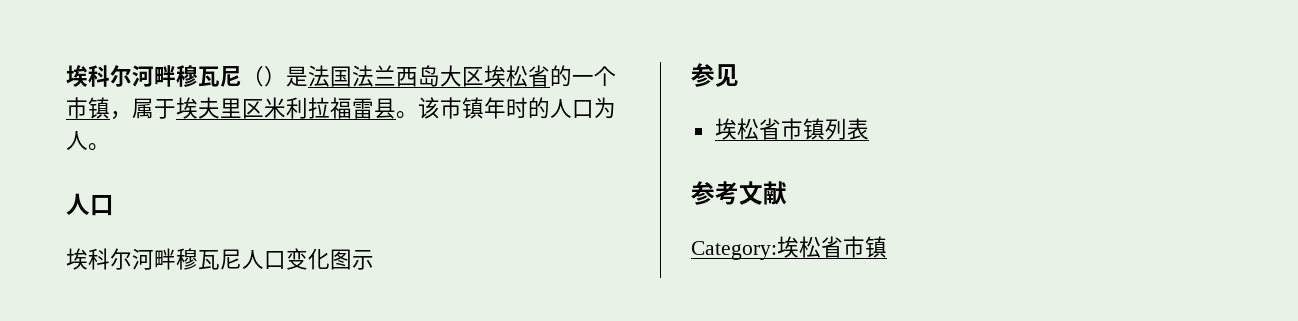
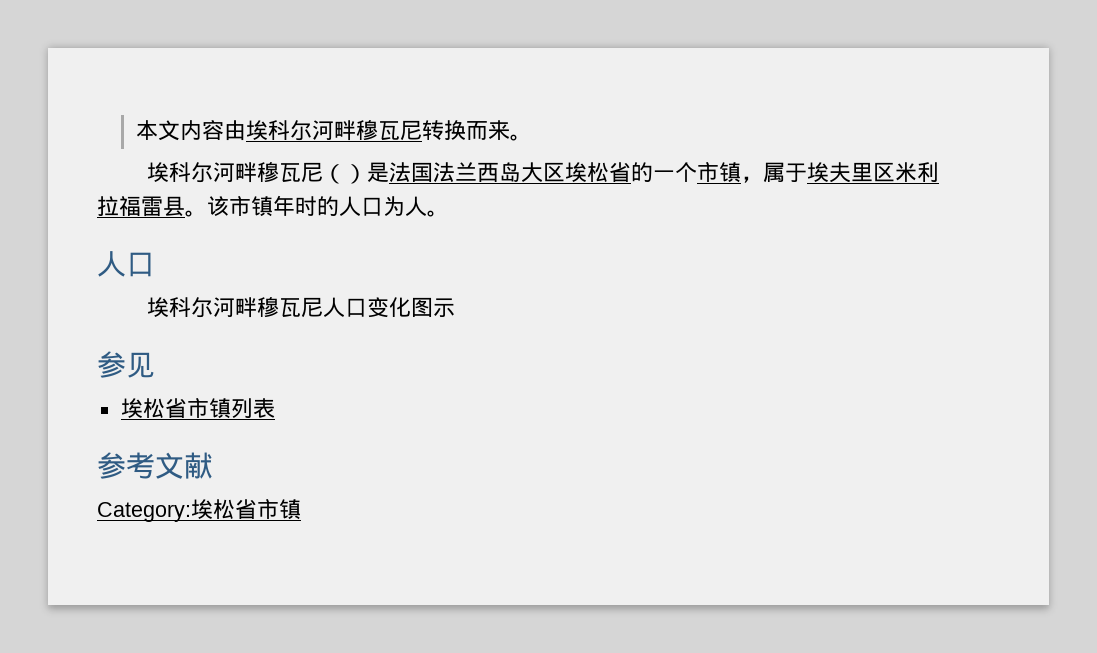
(66, 76) none -> [136,120,533,141] 本文内容由埃科尔河畔穆瓦尼转换而来。 //

